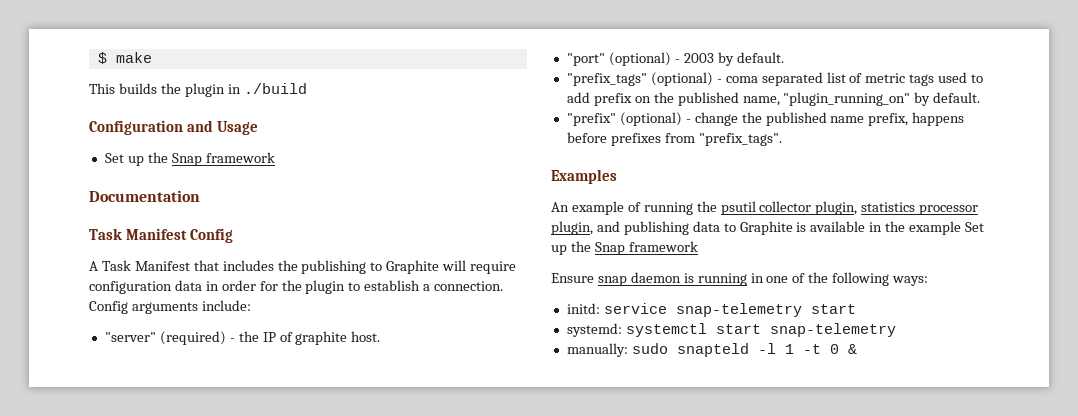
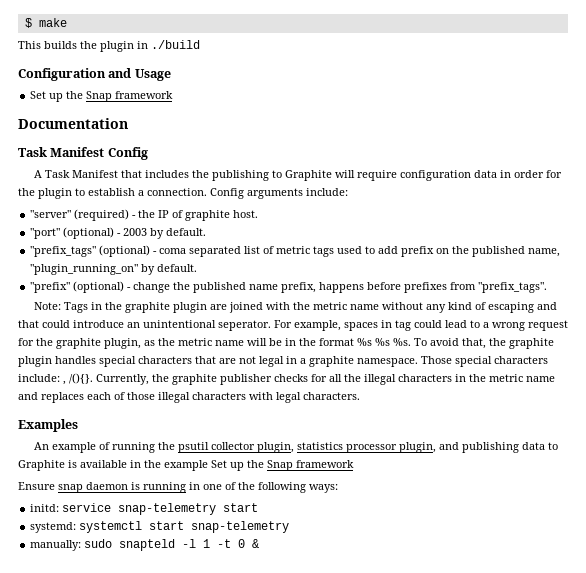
(782, 139) none -> [34,302,558,313] [18,320,568,331] [18,338,554,349] [18,356,548,367] [18,373,555,385] [18,392,360,403] // Note: Tags in the graphite plugin are joined with the metric name without any kind of escaping and that could introduce an unintentional seperator. For example, spaces in tag could lead to a wrong request for the graphite plugin, as the metric name will be in the format %s %s %s. To avoid that, the graphite plugin handles special characters that are not legal in a graphite namespace. Those special characters include: , /(){}. Currently, the graphite publisher checks for all the illegal characters in the metric name and replaces each of those illegal characters with legal characters.

